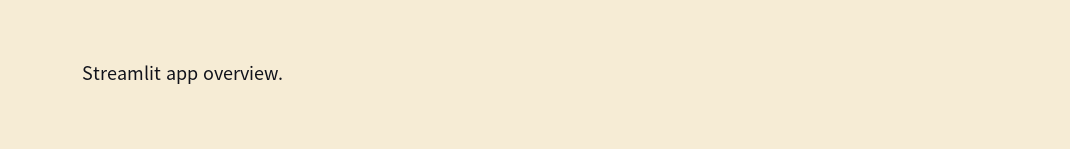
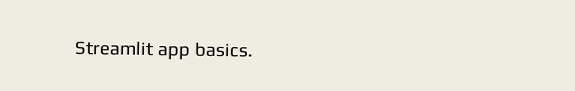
[202,65,283,80] overview. -> [193,42,254,58] basics.

